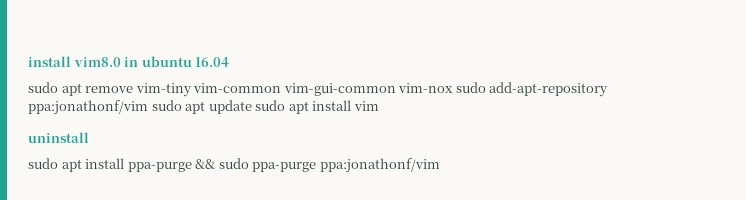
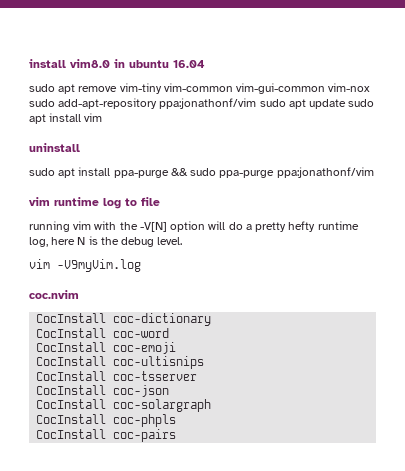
(440, 165) none -> [29,197,160,209] [29,221,359,232] [29,236,183,247] [29,259,141,272] [29,290,79,299] [36,313,212,326] [36,328,170,338] [36,342,177,354] [36,356,205,369] [36,371,198,381] [36,385,170,397] [36,399,212,412] [36,414,177,427] [36,429,177,442] // vim runtime log to file // running vim with the -V[N] option will do a pretty hefty runtime log, here N is the debug level. // vim -V9myVim.log // coc.nvim // CocInstall coc-dictionary // CocInstall coc-word // CocInstall coc-emoji // CocInstall coc-ultisnips // CocInstall coc-tsserver // CocInstall coc-json // CocInstall coc-solargraph // CocInstall coc-phpls // CocInstall coc-pairs

